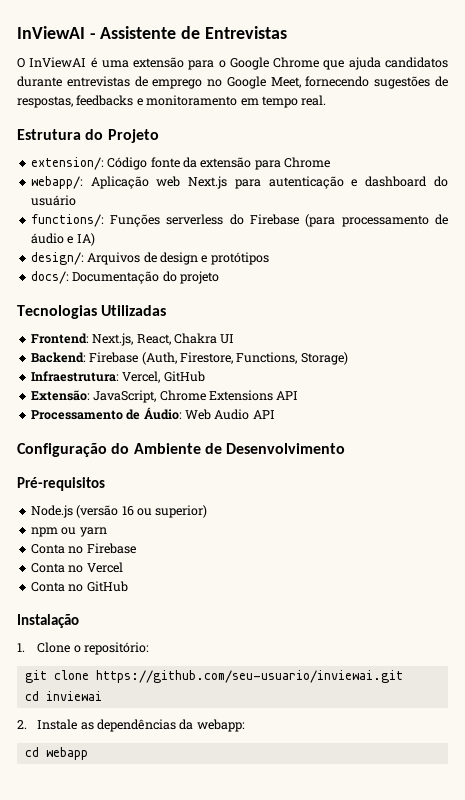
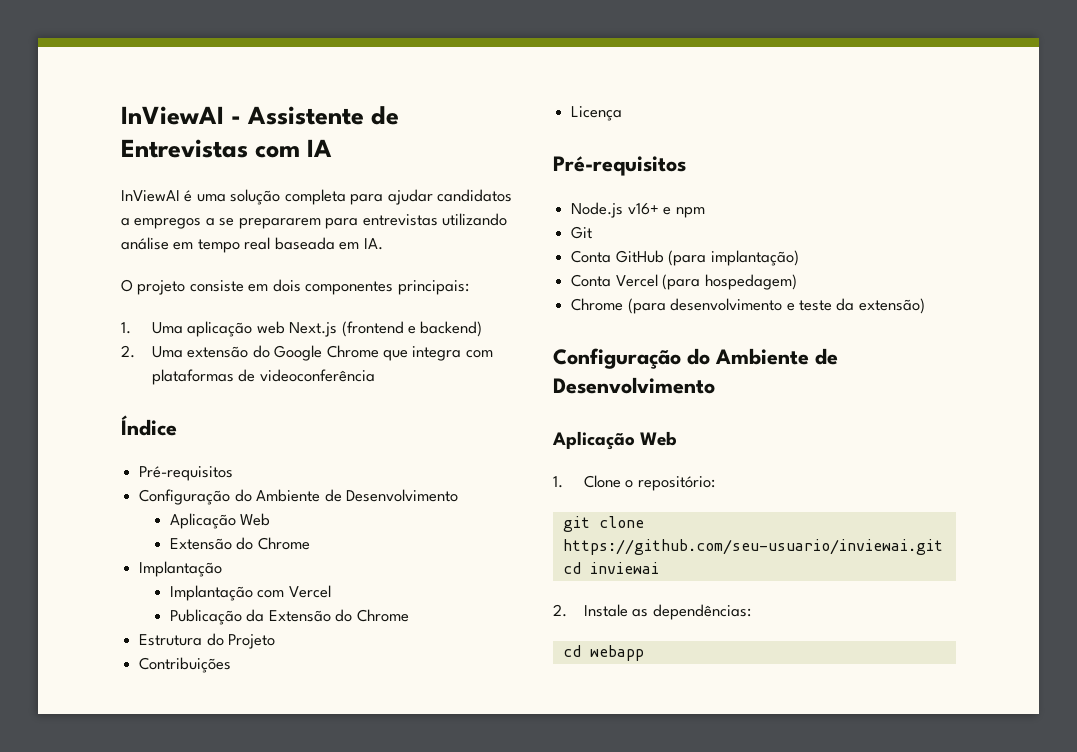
[17,58,25,68] // O -> [255,139,333,158] com IA //
[133,57,448,70] [17,76,448,89] [17,95,327,108] [17,129,159,143] [30,157,330,170] [30,176,448,189] [30,195,76,206] [30,214,448,227] [30,233,95,246] [30,252,269,265] [30,271,219,284] [17,305,167,319] [30,333,235,346] [30,352,348,365] [30,371,205,383] [30,390,299,403] [30,407,275,420] [17,443,346,457] [17,477,105,491] [30,505,208,518] [30,527,107,537] [30,543,136,554] [30,562,123,573] [30,581,128,592] [17,614,79,628] extensão para o Google Chrome que ajuda candidatos durante entrevistas de emprego no Google Meet, fornecendo sugestões de respostas, feedbacks e monitoramento em tempo real. // Estrutura do Projeto // extension/: Código fonte da extensão para Chrome // webapp/: Aplicação web Next.js para autenticação e dashboard do usuário // functions/: Funções serverless do Firebase (para processamento de áudio e IA) // design/: Arquivos de design e protótipos // docs/: Documentação do projeto // Tecnologias Utilizadas // Frontend: Next.js, React, Chakra UI // Backend: Firebase (Auth, Firestore, Functions, Storage) // Infraestrutura: Vercel, GitHub // Extensão: JavaScript, Chrome Extensions API // Processamento de Áudio: Web Audio API // Configuração do Ambiente de Desenvolvimento // Pré-requisitos // Node.js (versão 16 ou superior) // npm ou yarn // Conta no Firebase // Conta no Vercel // Conta no GitHub // Instalação -> [230,189,513,205] [121,213,508,229] [121,237,383,253] [121,279,469,295] [121,321,483,337] [121,345,493,361] [151,369,375,385] [121,415,177,436] [139,466,234,481] [139,489,458,505] [169,513,271,529] [169,537,310,550] [139,561,223,577] [169,585,331,601] [169,609,409,625] [139,633,276,649] [139,657,232,673] [571,106,623,121] [553,156,686,176] [571,202,705,218] [571,226,593,239] [571,250,799,266] [571,274,797,290] [571,298,925,314] [553,348,838,369] [553,377,715,394] [552,431,678,450] solução completa para ajudar candidatos a empregos a se prepararem para entrevistas utilizando análise em tempo real baseada em IA. // O projeto consiste em dois componentes principais: // 1. Uma aplicação web Next.js (frontend e backend) // 2. Uma extensão do Google Chrome que integra com plataformas de videoconferência // Índice // Pré-requisitos // Configuração do Ambiente de Desenvolvimento // Aplicação Web // Extensão do Chrome // Implantação // Implantação com Vercel // Publicação da Extensão do Chrome // Estrutura do Projeto // Contribuições // Licença // Pré-requisitos // Node.js v16+ e npm // Git // Conta GitHub (para implantação) // Conta Vercel (para hospedagem) // Chrome (para desenvolvimento e teste da extensão) // Configuração do Ambiente de Desenvolvimento // Aplicação Web
[97,719,245,732] dependências da webapp: -> [652,604,751,620] dependências:

